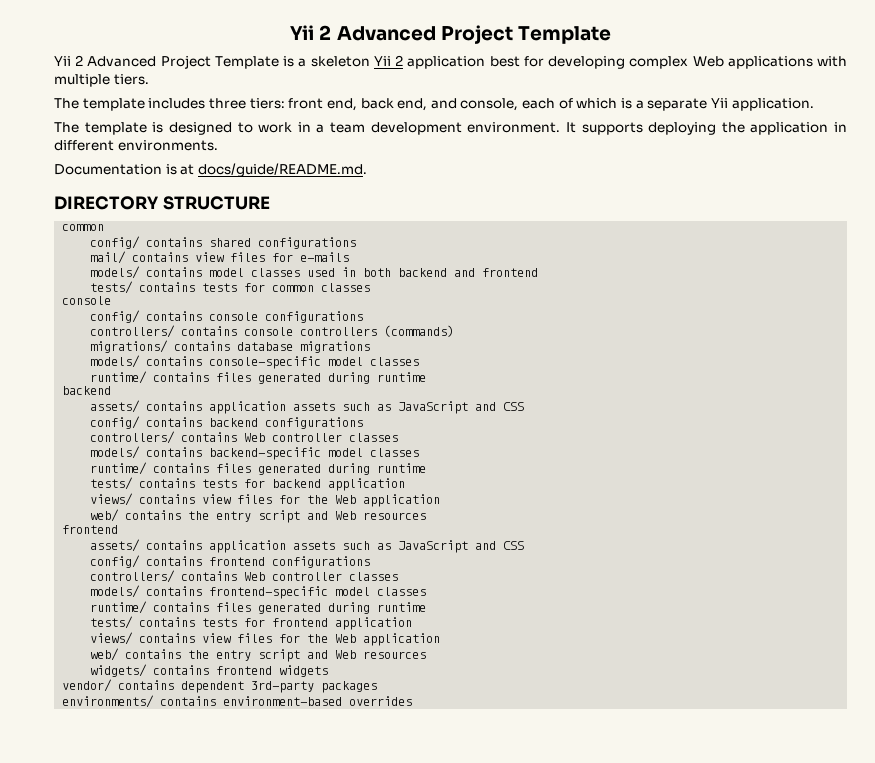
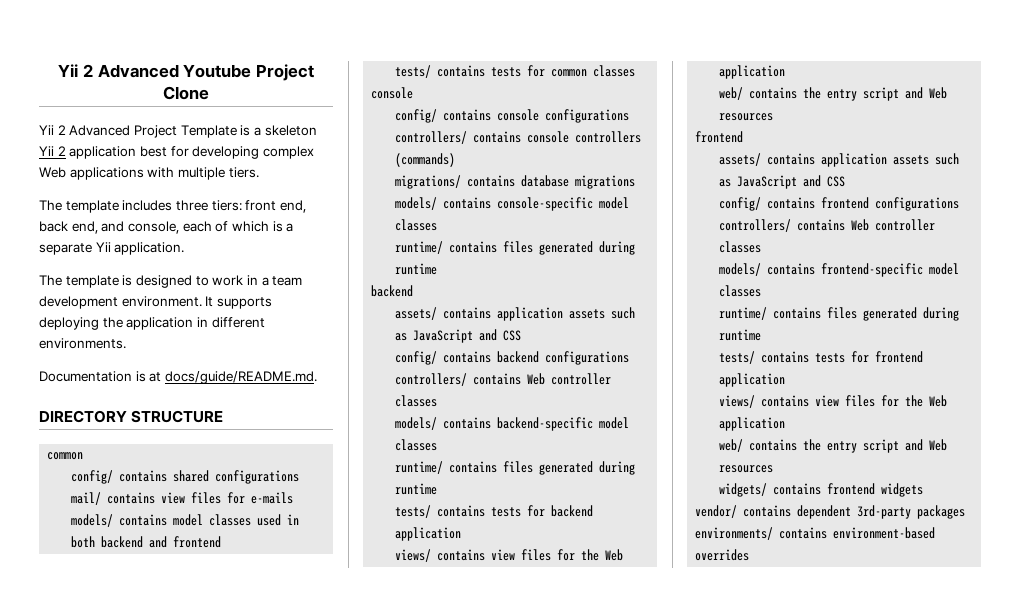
[290,25,611,44] Yii 2 Advanced Project Template -> [58,64,314,81] [163,86,209,100] Yii 2 Advanced Youtube Project Clone

